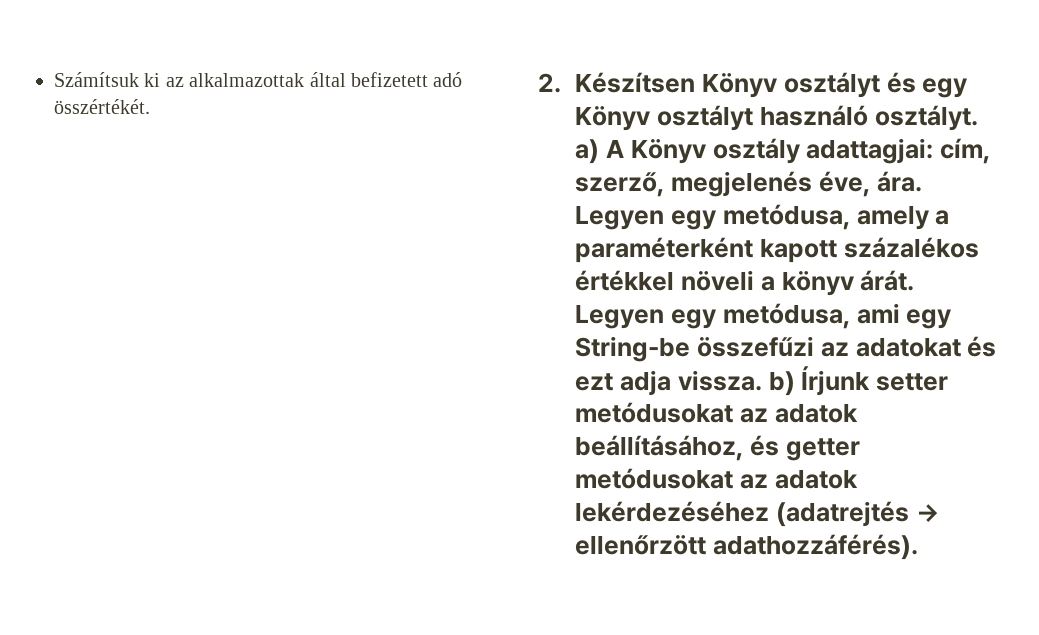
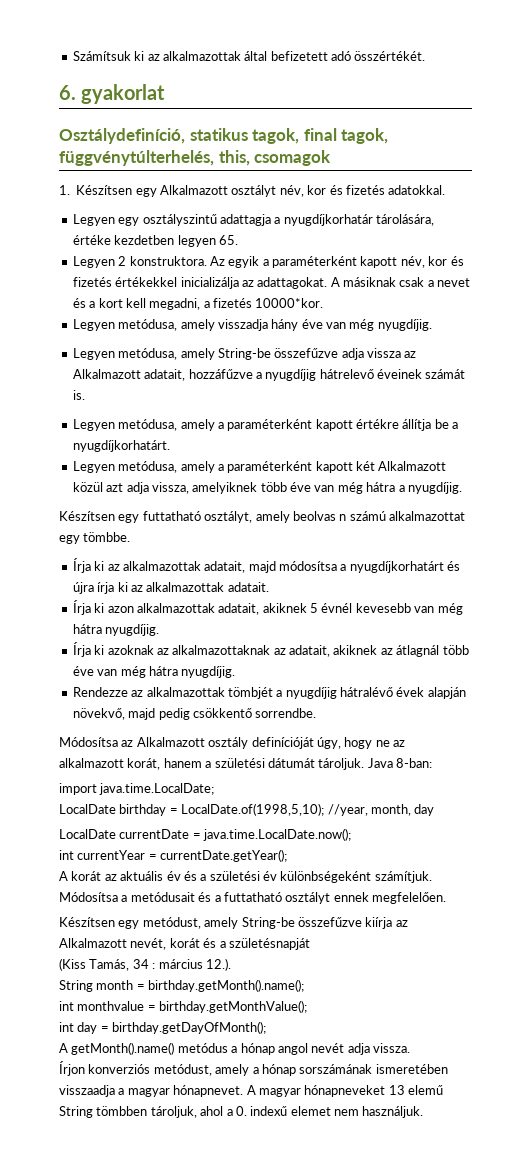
[538,72,968,98] [574,105,978,131] [574,138,991,164] [574,171,922,197] [574,204,950,230] [574,237,979,263] [574,270,915,296] [574,303,952,329] [574,336,997,362] [574,366,949,396] [574,402,858,423] [574,435,860,461] [574,468,858,489] [574,501,940,527] [574,534,918,560] 2. Készítsen Könyv osztályt és egy Könyv osztályt használó osztályt. a) A Könyv osztály adattagjai: cím, szerző, megjelenés éve, ára. Legyen egy metódusa, amely a paraméterként kapott százalékos értékkel növeli a könyv árát. Legyen egy metódusa, ami egy String-be összefűzi az adatokat és ezt adja vissza. b) Írjunk setter metódusokat az adatok beállításához, és getter metódusokat az adatok lekérdezéséhez (adatrejtés → ellenőrzött adathozzáférés). -> [59,84,166,104] [59,128,389,144] [59,150,332,166] [59,185,446,197] [72,214,434,226] [72,235,238,247] [72,256,464,268] [72,277,471,289] [72,298,324,310] [72,319,432,331] [72,348,417,360] [72,369,466,381] [72,390,85,400] [72,419,459,431] [72,440,170,452] [72,461,447,473] [72,482,462,494] [59,511,465,523] [59,532,131,544] [72,558,461,573] [72,582,269,594] [72,600,463,615] [72,624,160,636] [72,642,469,657] [72,666,236,678] [72,687,466,699] [72,708,317,720] [59,737,405,749] [59,758,432,770] [59,783,215,795] [59,803,435,816] [59,828,352,841] [59,849,288,862] [59,871,432,883] [59,892,446,904] [59,917,408,929] [59,938,310,950] [59,958,231,971] [59,979,305,992] [59,1000,308,1013] [59,1021,267,1034] [59,1042,410,1055] [59,1061,448,1076] [59,1085,443,1097] [59,1106,424,1118] 6. gyakorlat // Osztálydefiníció, statikus tagok, final tagok, függvénytúlterhelés, this, csomagok // 1. Készítsen egy Alkalmazott osztályt név, kor és fizetés adatokkal. // Legyen egy osztályszintű adattagja a nyugdíjkorhatár tárolására, értéke kezdetben legyen 65. // Legyen 2 konstruktora. Az egyik a paraméterként kapott név, kor és fizetés értékekkel inicializálja az adattagokat. A másiknak csak a nevet és a kort kell megadni, a fizetés 10000*kor. // Legyen metódusa, amely visszadja hány éve van még nyugdíjig. // Legyen metódusa, amely String-be összefűzve adja vissza az Alkalmazott adatait, hozzáfűzve a nyugdíjig hátrelevő éveinek számát is. // Legyen metódusa, amely a paraméterként kapott értékre állítja be a nyugdíjkorhatárt. // Legyen metódusa, amely a paraméterként kapott két Alkalmazott közül azt adja vissza, amelyiknek több éve van még hátra a nyugdíjig. // Készítsen egy futtatható osztályt, amely beolvas n számú alkalmazottat egy tömbbe. // Írja ki az alkalmazottak adatait, majd módosítsa a nyugdíjkorhatárt és újra írja ki az alkalmazottak adatait. // Írja ki azon alkalmazottak adatait, akiknek 5 évnél kevesebb van még hátra nyugdíjig. // Írja ki azoknak az alkalmazottaknak az adatait, akiknek az átlagnál több éve van még hátra nyugdíjig. // Rendezze az alkalmazottak tömbjét a nyugdíjig hátralévő évek alapján növekvő, majd pedig csökkentő sorrendbe. // Módosítsa az Alkalmazott osztály definícióját úgy, hogy ne az alkalmazott korát, hanem a születési dátumát tároljuk. Java 8-ban: // import java.time.LocalDate; // LocalDate birthday = LocalDate.of(1998,5,10); //year, month, day // LocalDate currentDate = java.time.LocalDate.now(); // int currentYear = currentDate.getYear(); // A korát az aktuális év és a születési év különbségeként számítjuk. Módosítsa a metódusait és a futtatható osztályt ennek megfelelően. // Készítsen egy metódust, amely String-be összefűzve kiírja az Alkalmazott nevét, korát és a születésnapját // (Kiss Tamás, 34 : március 12.). // String month = birthday.getMonth().name(); // int monthvalue = birthday.getMonthValue(); // int day = birthday.getDayOfMonth(); // A getMonth().name() metódus a hónap angol nevét adja vissza. // Írjon konverziós metódust, amely a hónap sorszámának ismeretében visszaadja a magyar hónapnevet. A magyar hónapneveket 13 elemű String tömbben tároljuk, ahol a 0. indexű elemet nem használjuk.

